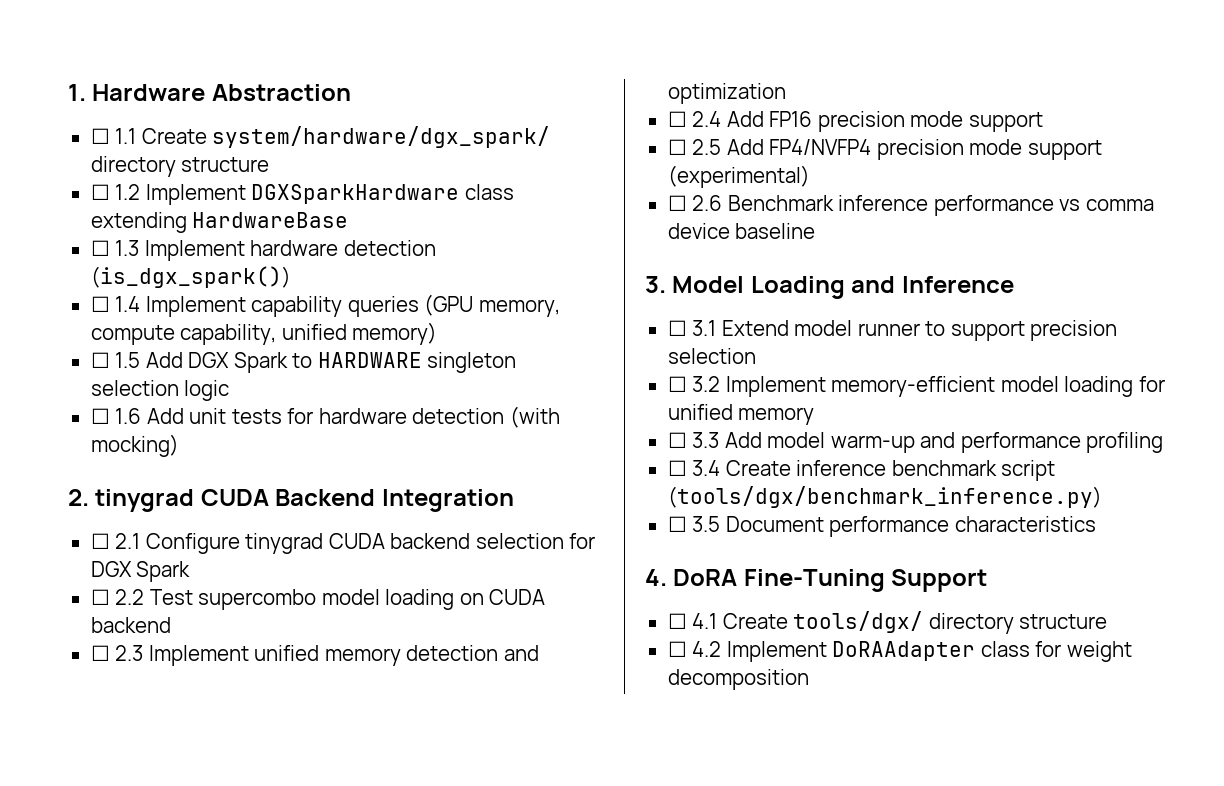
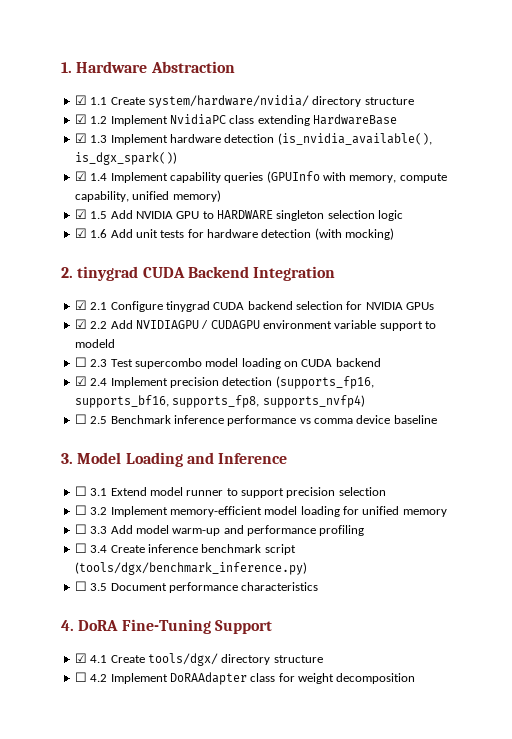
[90,128,110,144] ☐ -> [74,95,87,105] ☑
[212,126,551,148] [90,156,270,177] [90,184,110,200] system/hardware/dgx_spark/ directory structure // ☐ -> [147,95,414,108] [74,114,87,124] system/hardware/nvidia/ directory structure // ☑
[251,184,460,204] DGXSparkHardware -> [169,114,226,125] NvidiaPC
[90,240,110,256] ☐ -> [74,133,87,143] ☑
[90,266,291,288] [90,296,110,312] (is_dgx_spark()) // ☐ -> [277,133,432,145] [74,152,177,165] [74,171,87,181] (is_nvidia_available(), is_dgx_spark()) // ☑
[424,294,474,316] (GPU -> [266,171,346,183] (GPUInfo with
[90,352,110,368] ☐ -> [74,209,87,219] ☑
[188,352,288,373] DGX Spark -> [135,211,200,219] NVIDIA GPU
[90,408,110,424] ☐ -> [74,228,87,238] ☑
[90,533,110,549] ☐ -> [74,300,87,310] ☑
[90,561,191,582] [90,589,145,605] DGX Spark // ☐ 2.2 -> [365,302,435,310] [74,319,437,331] [74,339,115,348] [74,357,108,367] NVIDIA GPUs // ☑ 2.2 Add NVIDIAGPU / CUDAGPU environment variable support to modeld // ☐ 2.3
[90,645,539,666] [667,83,786,104] [667,111,1043,132] [667,139,1102,160] [667,165,810,188] [667,195,723,211] ☐ 2.3 Implement unified memory detection and optimization // ☐ 2.4 Add FP16 precision mode support // ☐ 2.5 Add FP4/NVFP4 precision mode support (experimental) // ☐ 2.6 -> [74,376,374,389] [74,395,365,408] [74,414,108,424] ☑ 2.4 Implement precision detection (supports_fp16, supports_bf16, supports_fp8, supports_nvfp4) // ☐ 2.5
[667,613,687,629] ☐ -> [74,653,87,663] ☑

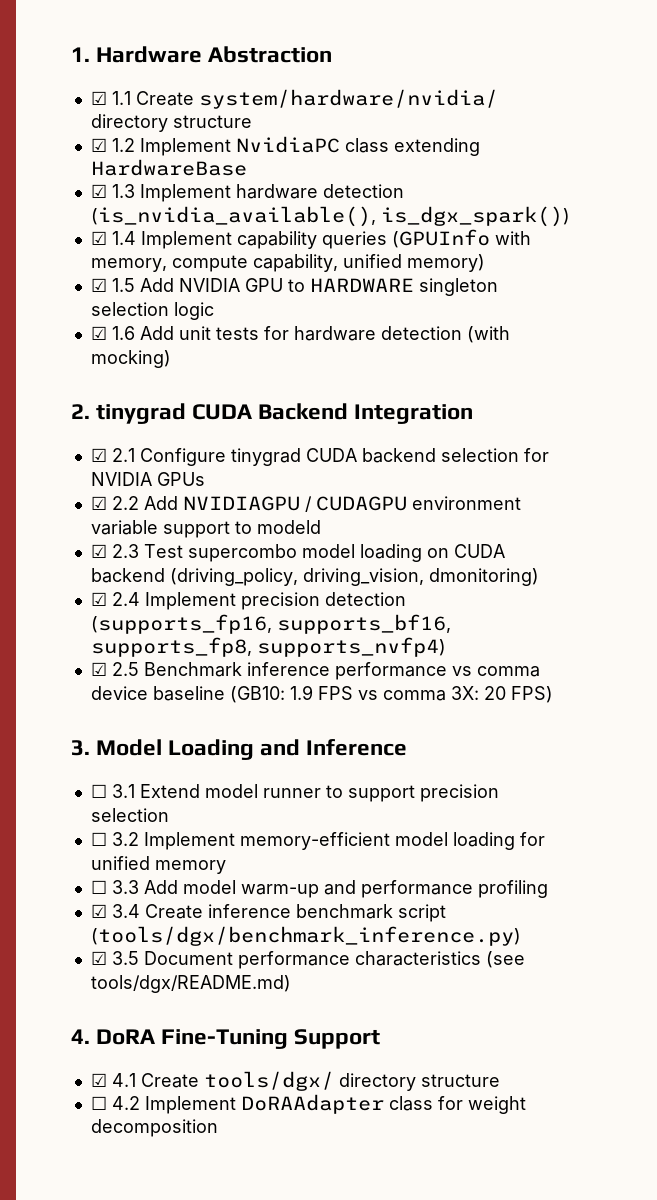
[74,357,87,367] ☐ -> [90,544,107,558] ☑
(381, 362) none -> [169,568,539,586] (driving_policy, driving_vision, dmonitoring)
[74,414,87,424] ☐ -> [90,662,107,676] ☑
(437, 419) none -> [229,685,553,703] (GB10: 1.9 FPS vs comma 3X: 20 FPS)
[74,543,87,553] ☐ -> [90,904,107,918] ☑
[74,581,87,591] ☐ -> [90,951,107,965] ☑
(319, 586) none -> [485,951,525,968] [90,975,291,993] (see tools/dgx/README.md)

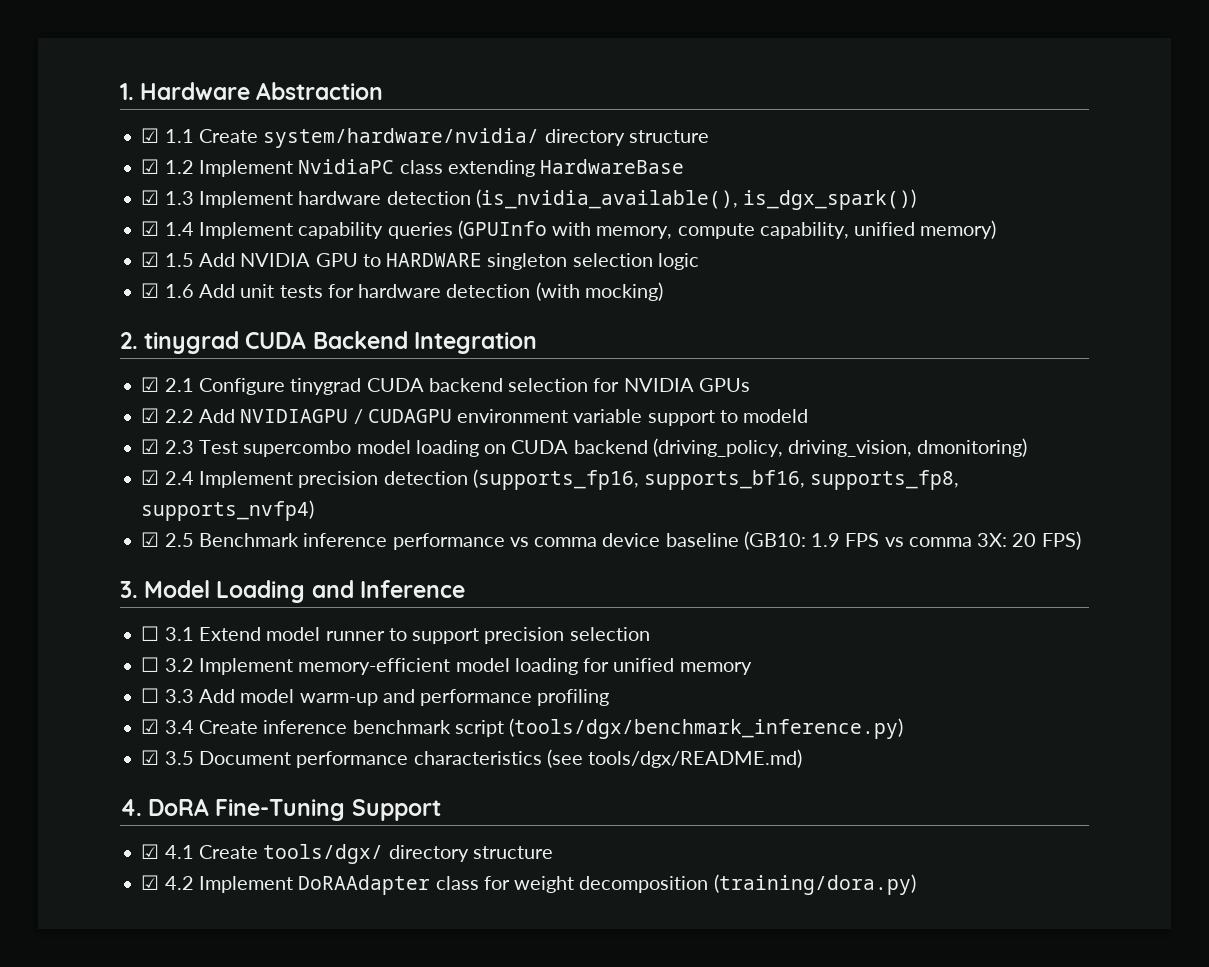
[90,1096,107,1110] ☐ -> [141,875,160,890] ☑
(218, 1128) none -> [713,874,916,895] (training/dora.py)

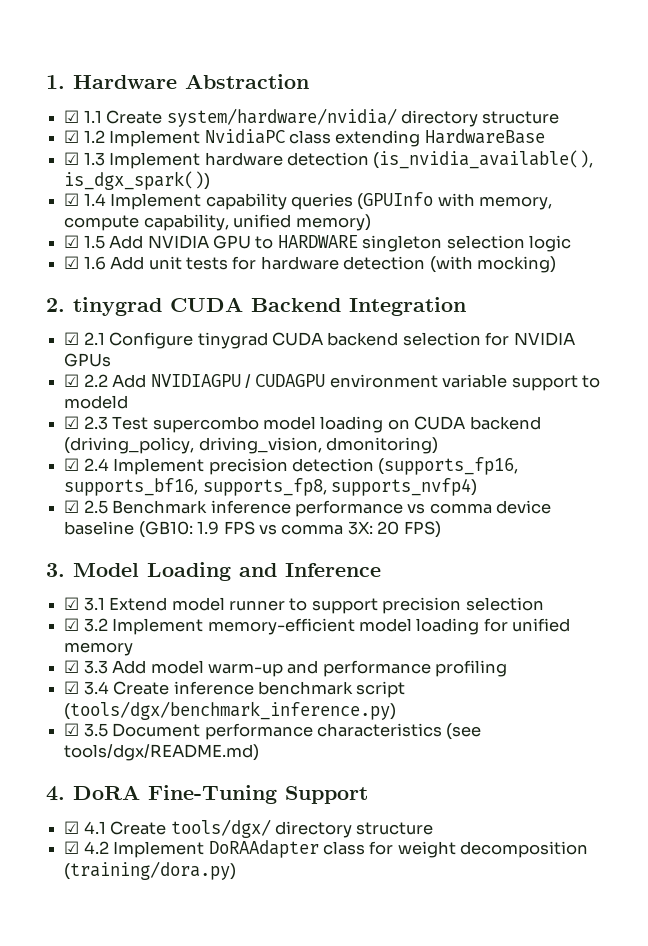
[141,626,160,641] ☐ -> [64,597,80,610] ☑
[141,657,160,672] ☐ -> [64,618,80,631] ☑
[141,688,160,703] ☐ -> [64,660,80,673] ☑

